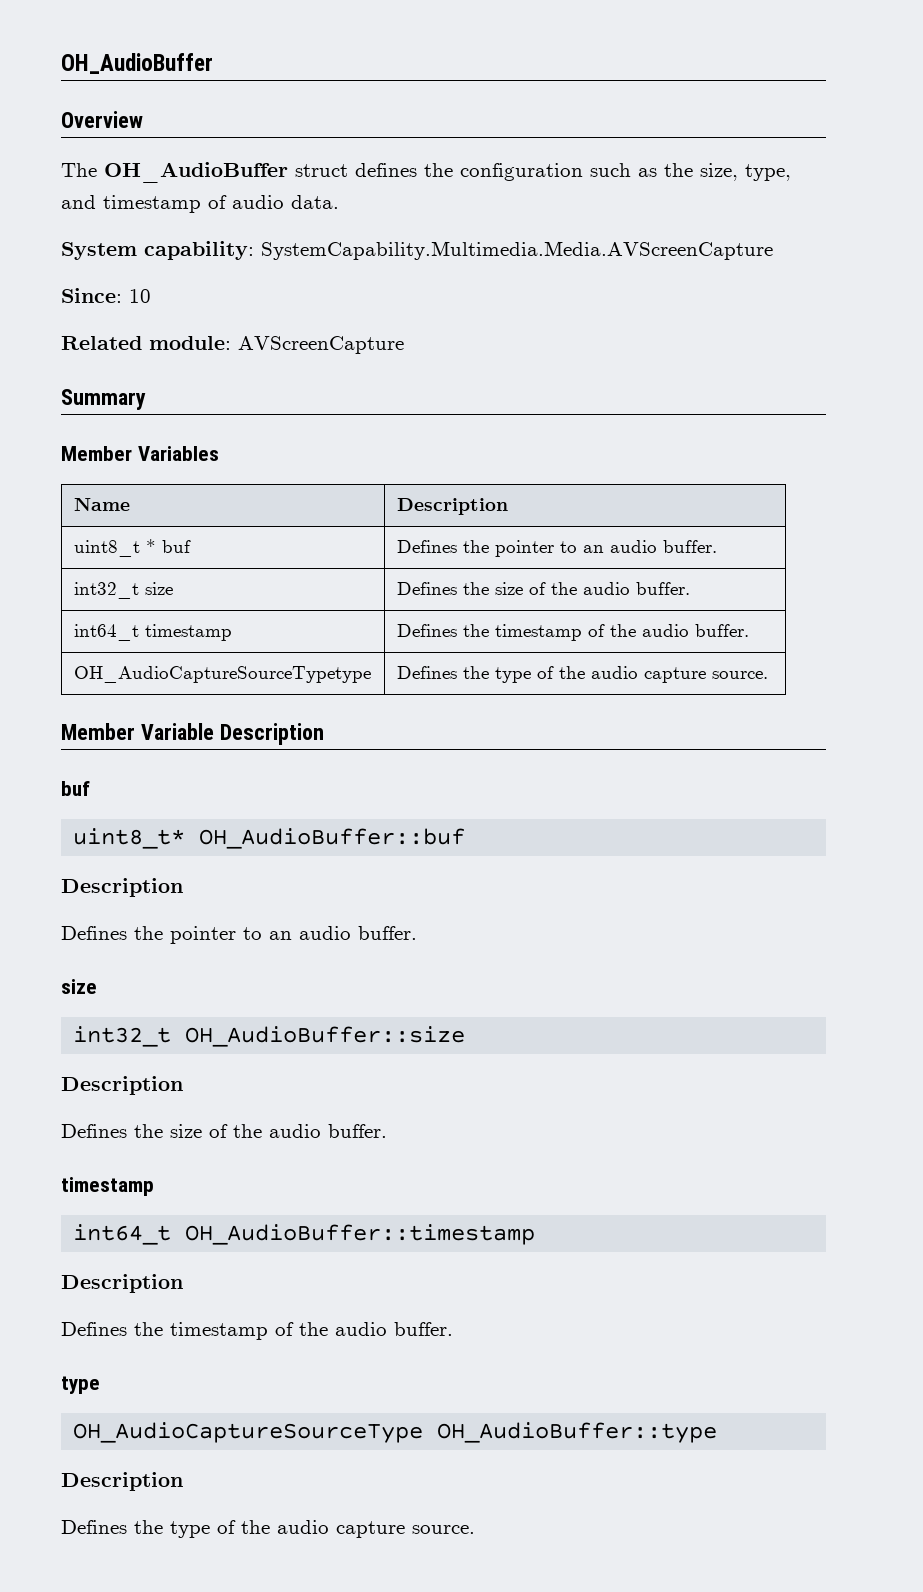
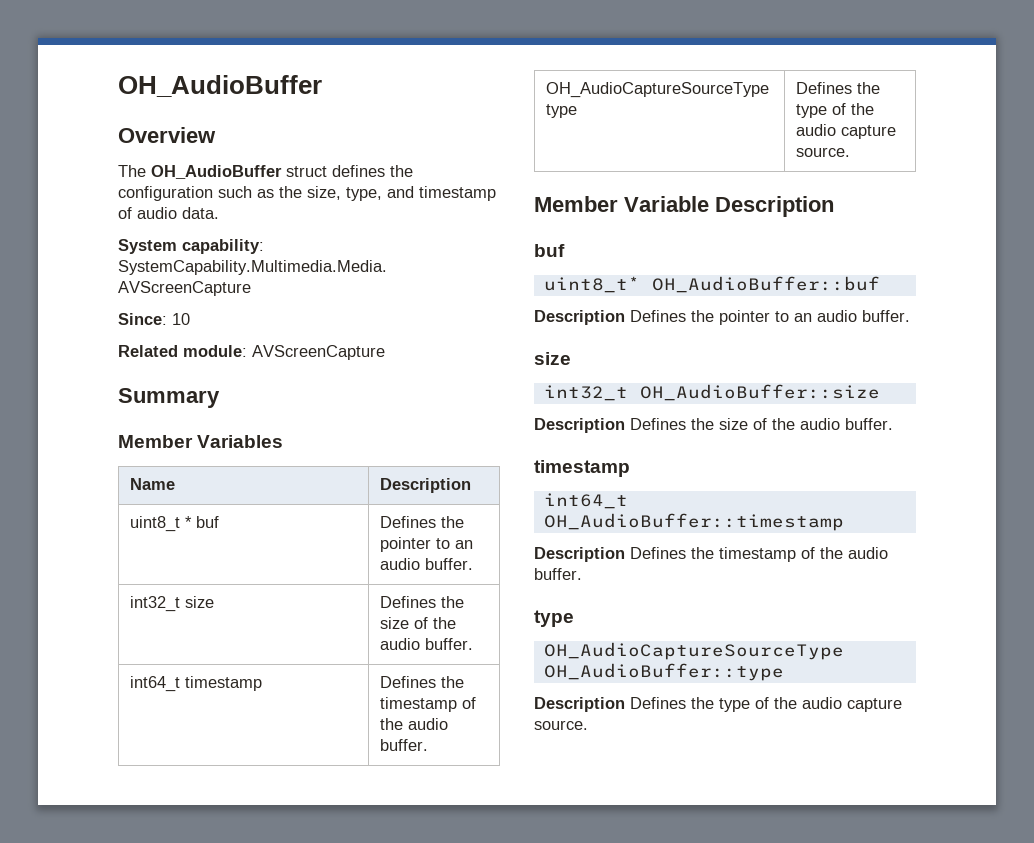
[73,666,371,683] OH_AudioCaptureSourceTypetype -> [546,82,770,98] [546,104,578,118] OH_AudioCaptureSourceType type
(183, 887) // -> (625, 317) none
(183, 1085) // -> (625, 425) none
(183, 1283) // -> (625, 554) none
(183, 1481) // -> (625, 704) none

